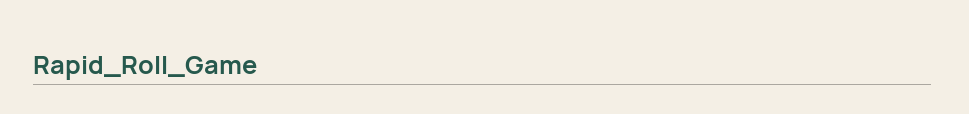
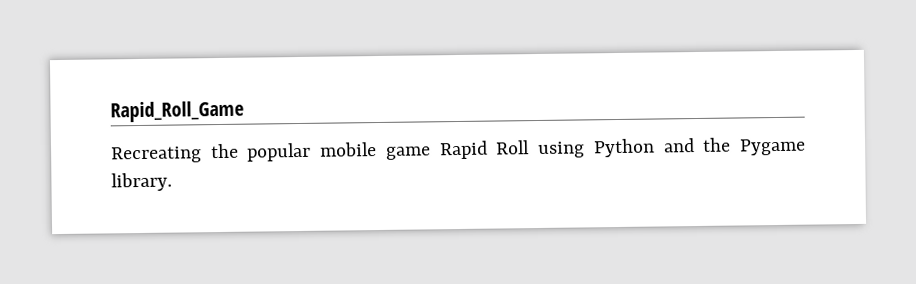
(257, 68) none -> [111,137,807,164] [111,172,172,192] // Recreating the popular mobile game Rapid Roll using Python and the Pygame library.

